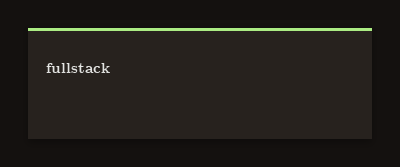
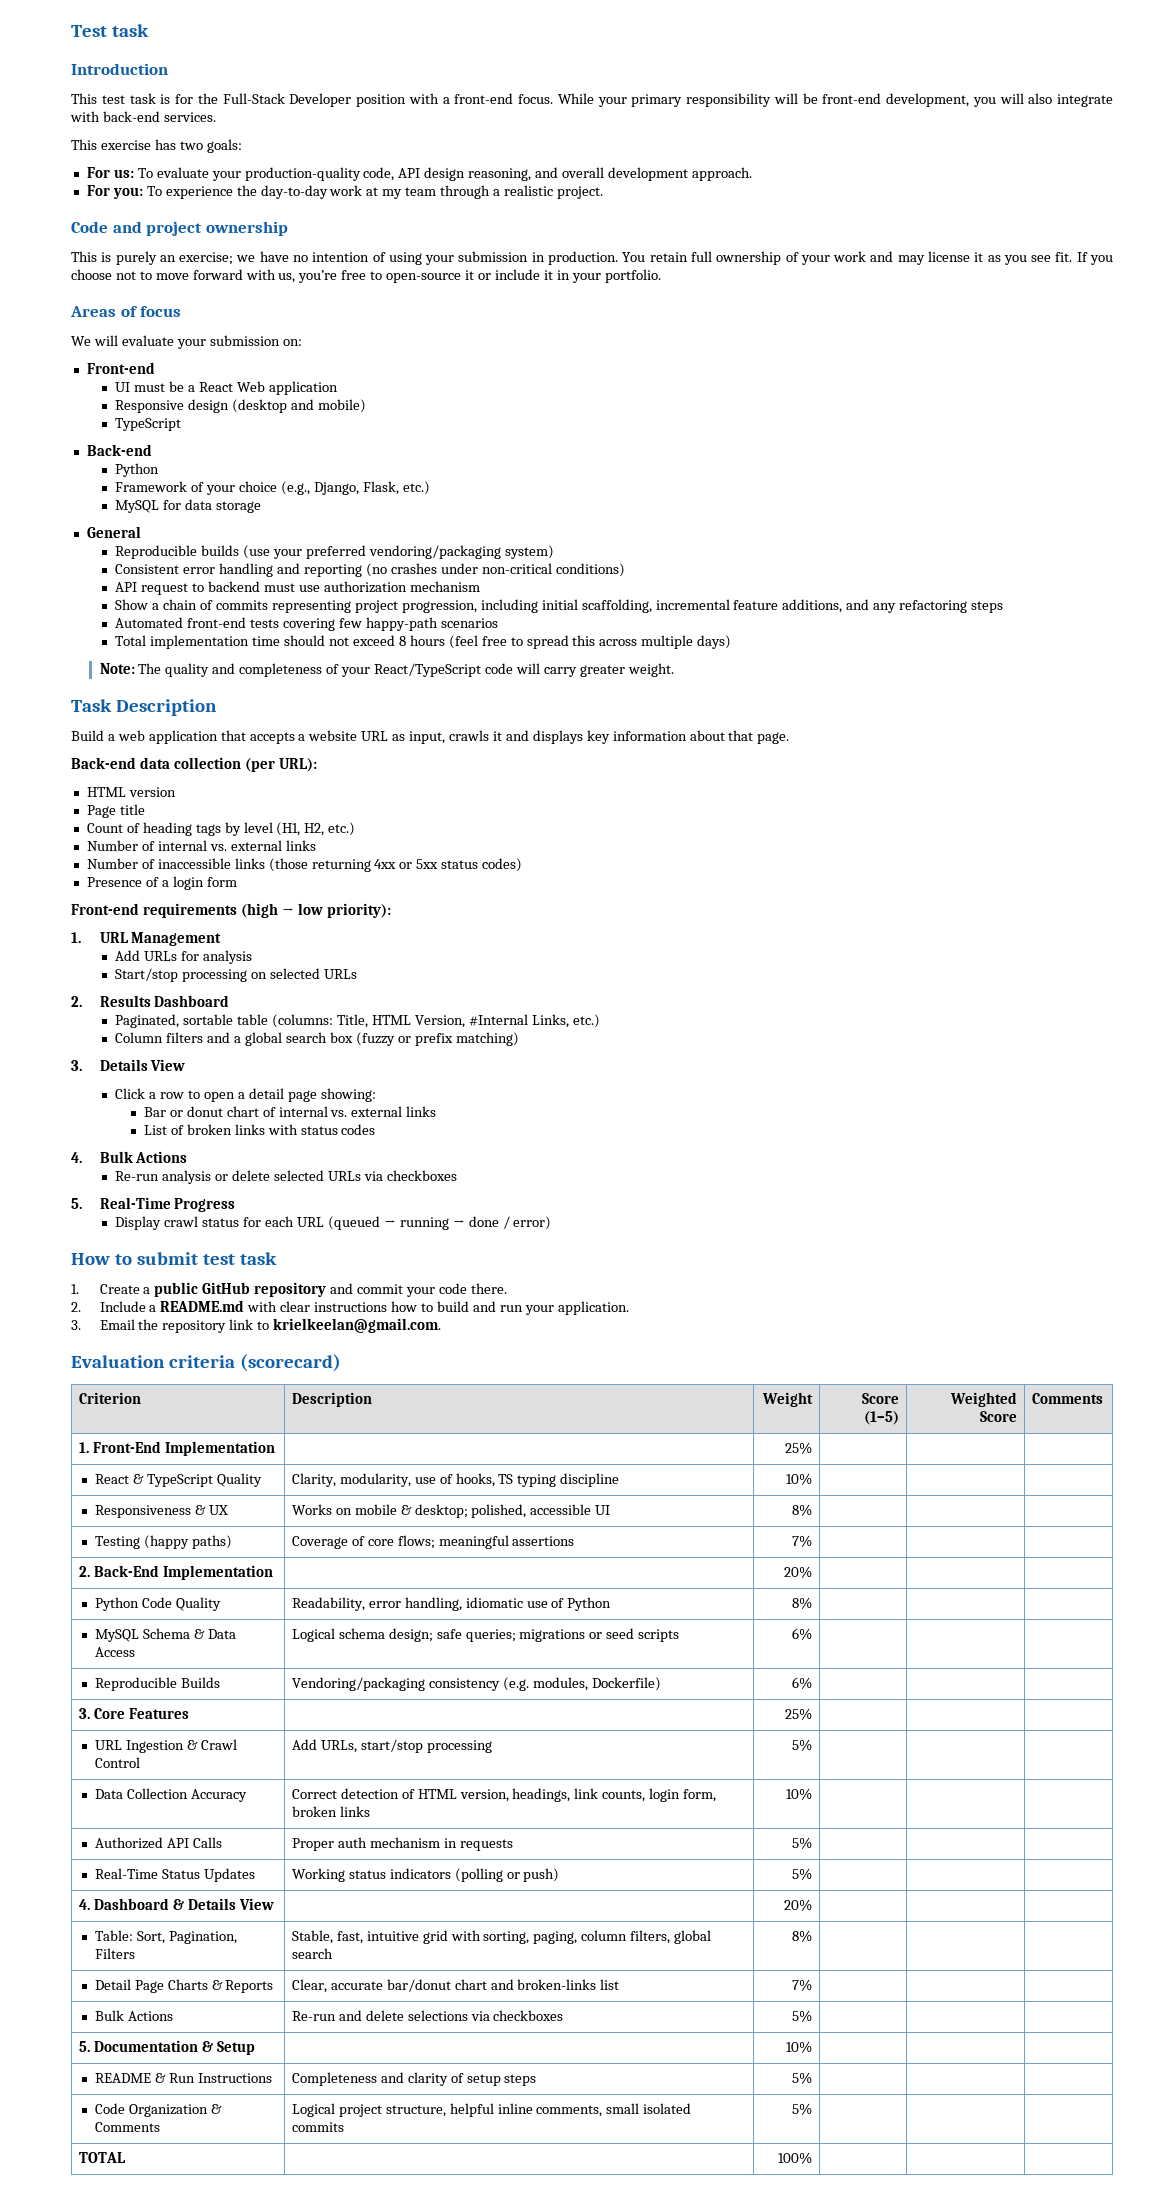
[46,63,110,73] fullstack -> [71,24,149,37] [71,63,168,75] [71,93,1113,107] [70,111,216,122] [71,139,242,153] [86,167,752,181] [86,185,603,199] [71,221,288,236] [71,251,1113,265] [71,269,661,283] [70,306,182,317] [71,335,302,349] [86,362,155,374] [115,381,338,395] [115,399,367,413] [115,418,182,431] [86,444,152,456] [115,463,160,477] [115,481,430,495] [115,499,262,513] [86,526,141,538] [115,545,554,559] [115,563,625,577] [115,581,480,595] [115,599,1004,613] [115,617,498,631] [115,635,732,649] [99,663,674,677] [71,699,217,716] [71,730,790,744] [71,757,317,772] [86,787,176,797] [86,804,145,818] [86,822,356,836] [86,840,316,851] [86,858,523,872] [86,876,237,890] [71,903,391,918] [71,932,222,946] [115,950,253,964] [115,968,358,982] [71,995,230,1007] [115,1014,600,1028] [115,1032,519,1046] [71,1059,186,1071] [115,1088,376,1102] [143,1106,437,1117] [143,1124,376,1135] [71,1151,188,1163] [115,1170,457,1184] [71,1197,236,1212] [115,1216,552,1230] [71,1252,277,1265] [71,1282,507,1297] [71,1300,629,1315] [71,1318,442,1333] [71,1354,341,1372] [78,1392,141,1404] [291,1392,372,1407] [762,1392,814,1407] [862,1393,900,1404] [864,1411,900,1425] [950,1392,1018,1407] [980,1411,1018,1422] [1031,1393,1103,1404] [78,1441,275,1456] [785,1442,813,1454] [94,1473,262,1487] [291,1473,620,1487] [786,1473,813,1485] [94,1505,228,1518] [291,1504,611,1518] [792,1504,813,1516] [94,1535,232,1549] [291,1535,575,1549] [792,1535,813,1547] [78,1565,273,1580] [784,1566,813,1578] [94,1597,221,1611] [291,1597,612,1611] [792,1597,813,1609] [94,1628,236,1642] [94,1647,135,1657] [291,1628,680,1642] [792,1628,813,1640] [94,1677,220,1691] [291,1677,661,1691] [792,1677,813,1689] [78,1708,189,1719] [785,1708,813,1720] [94,1739,237,1753] [94,1757,140,1768] [291,1739,492,1753] [792,1739,813,1751] [94,1788,247,1802] [291,1788,717,1802] [291,1806,370,1817] [786,1788,813,1800] [94,1837,222,1849] [291,1837,513,1851] [792,1837,813,1849] [94,1868,255,1882] [291,1868,560,1882] [792,1868,813,1880] [78,1898,274,1910] [784,1899,813,1911] [94,1930,237,1944] [94,1948,135,1959] [291,1930,712,1944] [291,1948,333,1959] [792,1930,813,1942] [94,1979,274,1993] [291,1979,620,1993] [792,1979,813,1991] [94,2010,173,2021] [291,2010,564,2021] [792,2010,813,2022] [78,2040,255,2055] [786,2041,813,2053] [94,2073,272,2083] [291,2072,537,2086] [792,2072,813,2084] [94,2103,222,2117] [94,2122,160,2132] [291,2103,692,2117] [291,2122,344,2132] [792,2103,813,2115] [78,2152,126,2163] [778,2152,813,2164] Test task // Introduction // This test task is for the Full-Stack Developer position with a front-end focus. While your primary responsibility will be front-end development, you will also integrate with back-end services. // This exercise has two goals: // For us: To evaluate your production-quality code, API design reasoning, and overall development approach. // For you: To experience the day-to-day work at my team through a realistic project. // Code and project ownership // This is purely an exercise; we have no intention of using your submission in production. You retain full ownership of your work and may license it as you see fit. If you choose not to move forward with us, you’re free to open-source it or include it in your portfolio. // Areas of focus // We will evaluate your submission on: // Front-end // UI must be a React Web application // Responsive design (desktop and mobile) // TypeScript // Back-end // Python // Framework of your choice (e.g., Django, Flask, etc.) // MySQL for data storage // General // Reproducible builds (use your preferred vendoring/packaging system) // Consistent error handling and reporting (no crashes under non-critical conditions) // API request to backend must use authorization mechanism // Show a chain of commits representing project progression, including initial scaffolding, incremental feature additions, and any refactoring steps // Automated front-end tests covering few happy-path scenarios // Total implementation time should not exceed 8 hours (feel free to spread this across multiple days) // Note: The quality and completeness of your React/TypeScript code will carry greater weight. // Task Description // Build a web application that accepts a website URL as input, crawls it and displays key information about that page. // Back-end data collection (per URL): // HTML version // Page title // Count of heading tags by level (H1, H2, etc.) // Number of internal vs. external links // Number of inaccessible links (those returning 4xx or 5xx status codes) // Presence of a login form // Front-end requirements (high → low priority): // 1. URL Management // Add URLs for analysis // Start/stop processing on selected URLs // 2. Results Dashboard // Paginated, sortable table (columns: Title, HTML Version, #Internal Links, etc.) // Column filters and a global search box (fuzzy or prefix matching) // 3. Details View // Click a row to open a detail page showing: // Bar or donut chart of internal vs. external links // List of broken links with status codes // 4. Bulk Actions // Re-run analysis or delete selected URLs via checkboxes // 5. Real-Time Progress // Display crawl status for each URL (queued → running → done / error) // How to submit test task // 1. Create a public GitHub repository and commit your code there. // 2. Include a README.md with clear instructions how to build and run your application. // 3. Email the repository link to krielkeelan@gmail.com. // Evaluation criteria (scorecard) // Criterion | Description | Weight | Score (1–5) | Weighted Score | Comments // 1. Front-End Implementation | | 25% | | | // React & TypeScript Quality | Clarity, modularity, use of hooks, TS typing discipline | 10% | | | // Responsiveness & UX | Works on mobile & desktop; polished, accessible UI | 8% | | | // Testing (happy paths) | Coverage of core flows; meaningful assertions | 7% | | | // 2. Back-End Implementation | | 20% | | | // Python Code Quality | Readability, error handling, idiomatic use of Python | 8% | | | // MySQL Schema & Data Access | Logical schema design; safe queries; migrations or seed scripts | 6% | | | // Reproducible Builds | Vendoring/packaging consistency (e.g. modules, Dockerfile) | 6% | | | // 3. Core Features | | 25% | | | // URL Ingestion & Crawl Control | Add URLs, start/stop processing | 5% | | | // Data Collection Accuracy | Correct detection of HTML version, headings, link counts, login form, broken links | 10% | | | // Authorized API Calls | Proper auth mechanism in requests | 5% | | | // Real-Time Status Updates | Working status indicators (polling or push) | 5% | | | // 4. Dashboard & Details View | | 20% | | | // Table: Sort, Pagination, Filters | Stable, fast, intuitive grid with sorting, paging, column filters, global search | 8% | | | // Detail Page Charts & Reports | Clear, accurate bar/donut chart and broken-links list | 7% | | | // Bulk Actions | Re-run and delete selections via checkboxes | 5% | | | // 5. Documentation & Setup | | 10% | | | // README & Run Instructions | Completeness and clarity of setup steps | 5% | | | // Code Organization & Comments | Logical project structure, helpful inline comments, small isolated commits | 5% | | | // TOTAL | | 100% | | |

